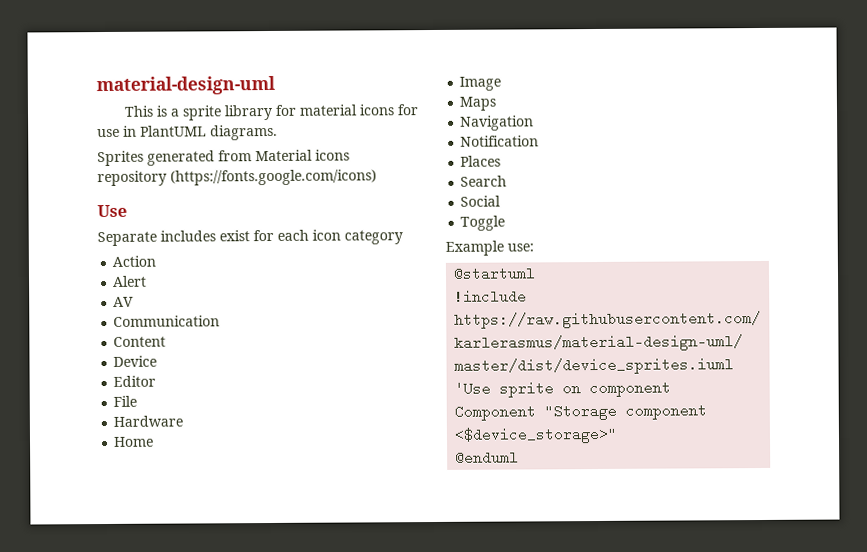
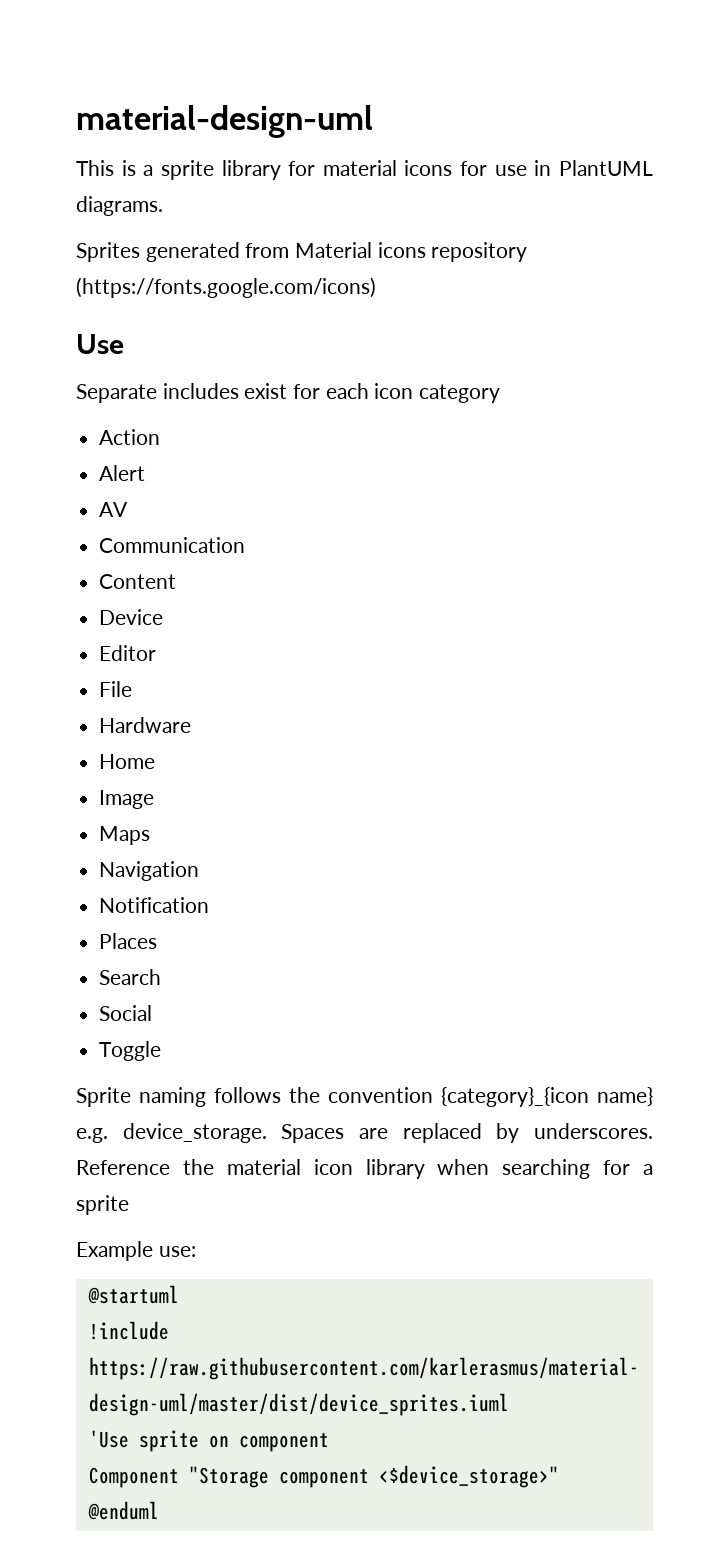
(506, 223) none -> [76,1087,653,1107] [76,1123,654,1143] [76,1159,653,1179] [76,1195,129,1215] // Sprite naming follows the convention {category}_{icon name} e.g. device_storage. Spaces are replaced by underscores. Reference the material icon library when searching for a sprite

